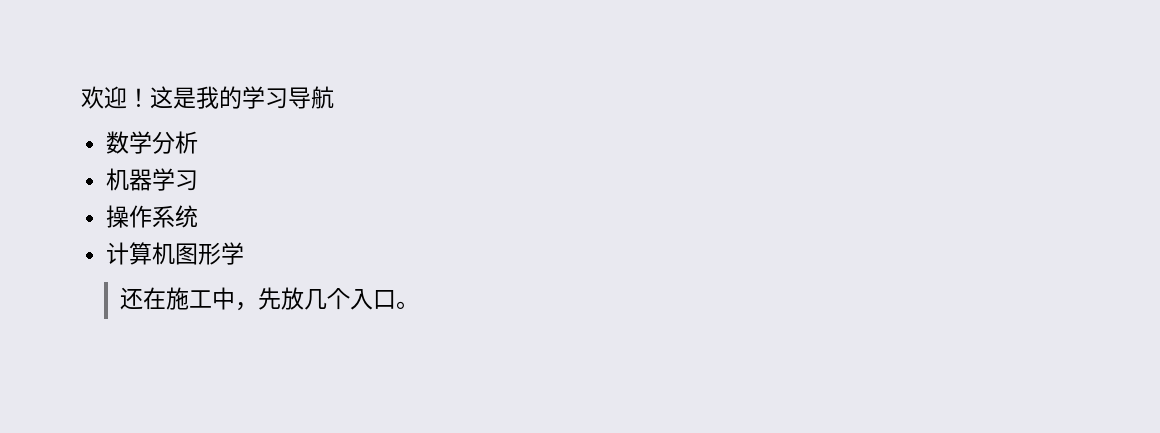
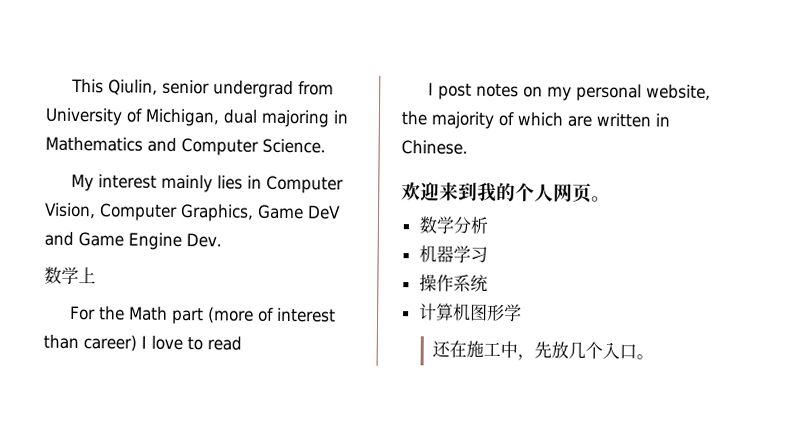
[81,86,334,109] 欢迎！这是我的学习导航 -> [71,78,335,99] [45,107,348,128] [45,136,326,156] [71,173,345,194] [44,202,341,222] [44,231,222,251] [44,266,96,285] [70,305,337,325] [43,334,242,352] [428,82,712,102] [401,111,670,129] [401,140,468,155] [401,182,611,203] This Qiulin, senior undergrad from University of Michigan, dual majoring in Mathematics and Computer Science. // My interest mainly lies in Computer Vision, Computer Graphics, Game DeV and Game Engine Dev. // 数学上 // For the Math part (more of interest than career) I love to read // I post notes on my personal website, the majority of which are written in Chinese. // 欢迎来到我的个人网页。

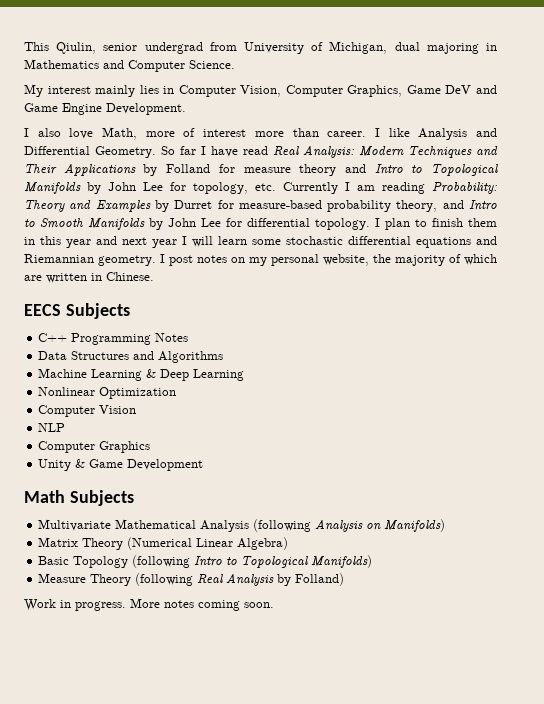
[186,233,222,248] [44,266,96,285] [70,305,337,325] [43,334,242,352] Dev. // 数学上 // For the Math part (more of interest than career) I love to read // -> [106,103,186,115] [24,127,497,140] [24,145,498,158] [24,163,498,176] [24,182,497,194] [24,200,498,212] [24,218,497,230] [24,236,497,248] [24,254,156,266] Development. // I also love Math, more of interest more than career. I like Analysis and Differential Geometry. So far I have read Real Analysis: Modern Techniques and Their Applications by Folland for measure theory and Intro to Topological Manifolds by John Lee for topology, etc. Currently I am reading Probability: Theory and Examples by Durret for measure-based probability theory, and Intro to Smooth Manifolds by John Lee for differential topology. I plan to finish them in this year and next year I will learn some stochastic differential equations and Riemannian geometry.
[401,182,611,203] [418,216,489,234] [418,245,488,263] [418,274,488,292] [418,303,522,322] [432,340,655,361] 欢迎来到我的个人网页。 // 数学分析 // 机器学习 // 操作系统 // 计算机图形学 // 还在施工中，先放几个入口。 -> [24,303,130,319] [38,333,189,345] [38,351,224,363] [38,368,245,381] [38,387,177,399] [38,405,137,417] [38,423,66,432] [38,441,151,453] [38,459,204,471] [24,490,134,506] [38,519,446,532] [38,537,289,550] [38,555,373,568] [38,573,345,586] [24,598,274,611] EECS Subjects // C++ Programming Notes // Data Structures and Algorithms // Machine Learning & Deep Learning // Nonlinear Optimization // Computer Vision // NLP // Computer Graphics // Unity & Game Development // Math Subjects // Multivariate Mathematical Analysis (following Analysis on Manifolds) // Matrix Theory (Numerical Linear Algebra) // Basic Topology (following Intro to Topological Manifolds) // Measure Theory (following Real Analysis by Folland) // Work in progress. More notes coming soon.

